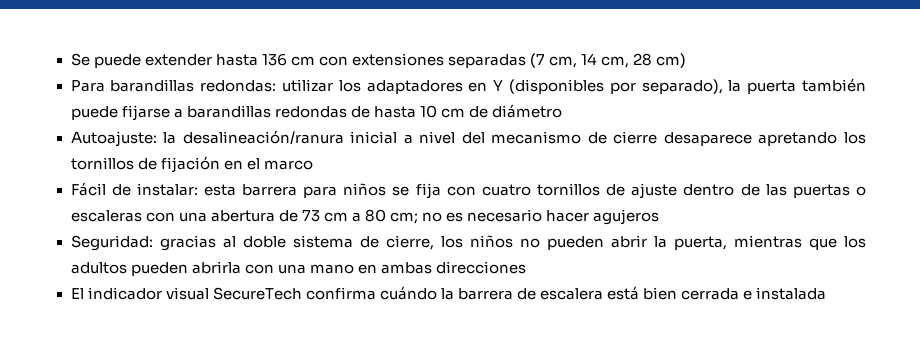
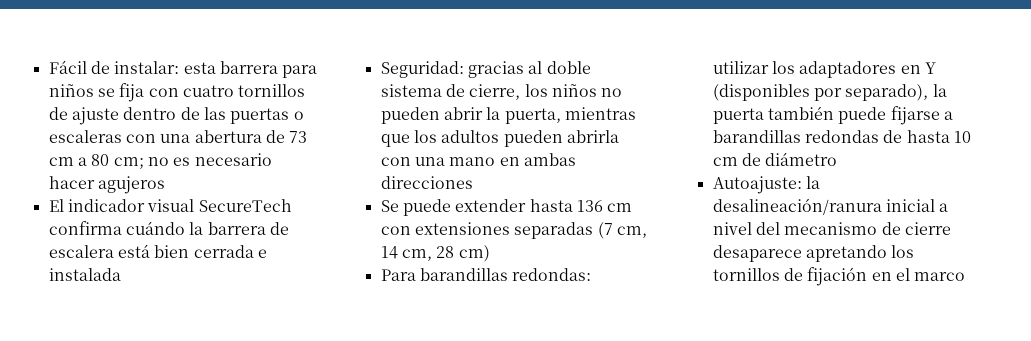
(70, 59) none -> [48,60,318,78] [48,83,306,102] [48,107,304,125] [48,130,308,143] [48,153,272,169] [48,176,165,194] [48,199,292,212] [48,221,289,235] [48,244,267,258] [48,268,121,281] [380,61,591,78] [380,83,623,100] [380,107,636,124] [380,130,619,147] [380,153,576,166] [380,176,473,189] Fácil de instalar: esta barrera para niños se fija con cuatro tornillos de ajuste dentro de las puertas o escaleras con una abertura de 73 cm a 80 cm; no es necesario hacer agujeros // El indicador visual SecureTech confirma cuándo la barrera de escalera está bien cerrada e instalada // Seguridad: gracias al doble sistema de cierre, los niños no pueden abrir la puerta, mientras que los adultos pueden abrirla con una mano en ambas direcciones //
[70,182,867,199] [70,209,660,225] [70,235,866,251] [70,261,526,276] [70,286,827,300] // Fácil de instalar: esta barrera para niños se fija con cuatro tornillos de ajuste dentro de las puertas o escaleras con una abertura de 73 cm a 80 cm; no es necesario hacer agujeros // Seguridad: gracias al doble sistema de cierre, los niños no pueden abrir la puerta, mientras que los adultos pueden abrirla con una mano en ambas direcciones // El indicador visual SecureTech confirma cuándo la barrera de escalera está bien cerrada e instalada -> (966, 276) none

